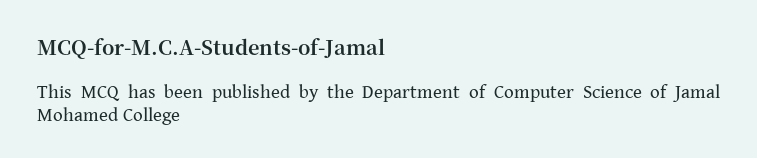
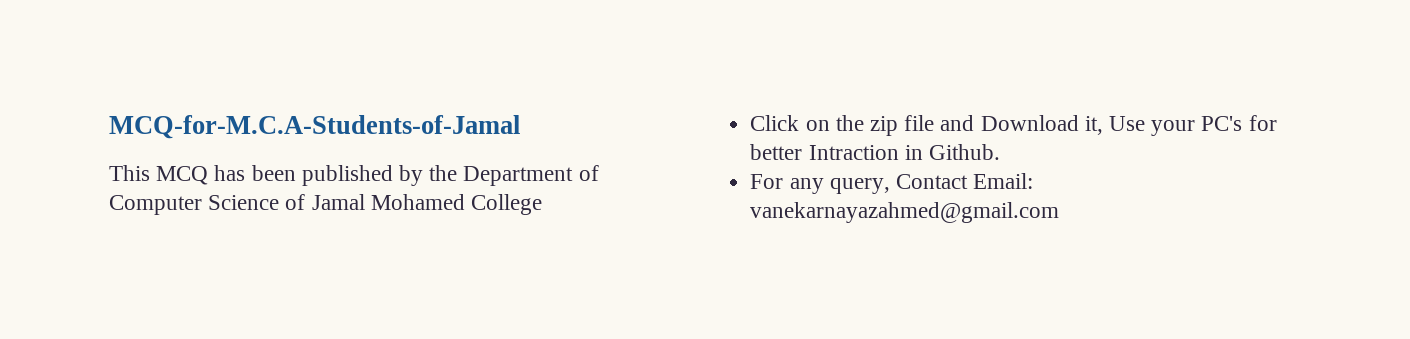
(180, 116) none -> [750,115,1277,136] [750,144,1000,160] [750,173,1034,194] [750,202,1060,223] // Click on the zip file and Download it, Use your PC's for better Intraction in Github. // For any query, Contact Email: vanekarnayazahmed@gmail.com

